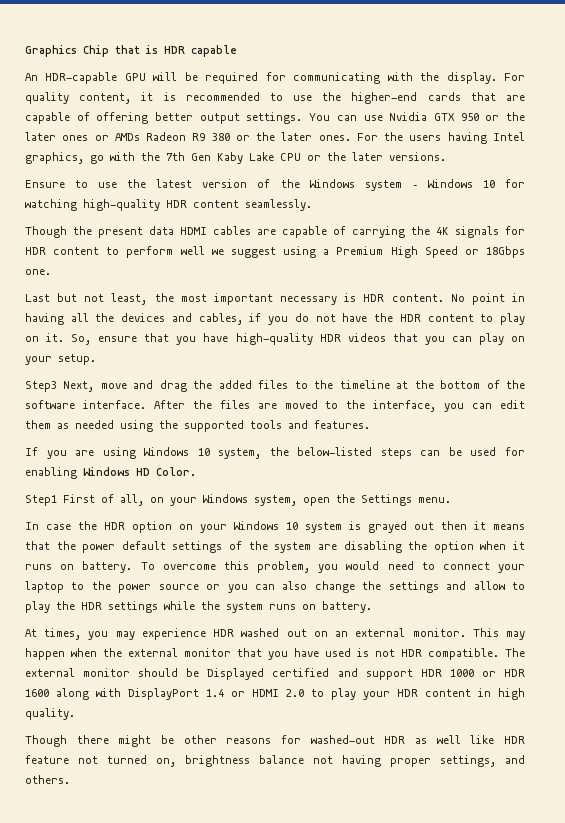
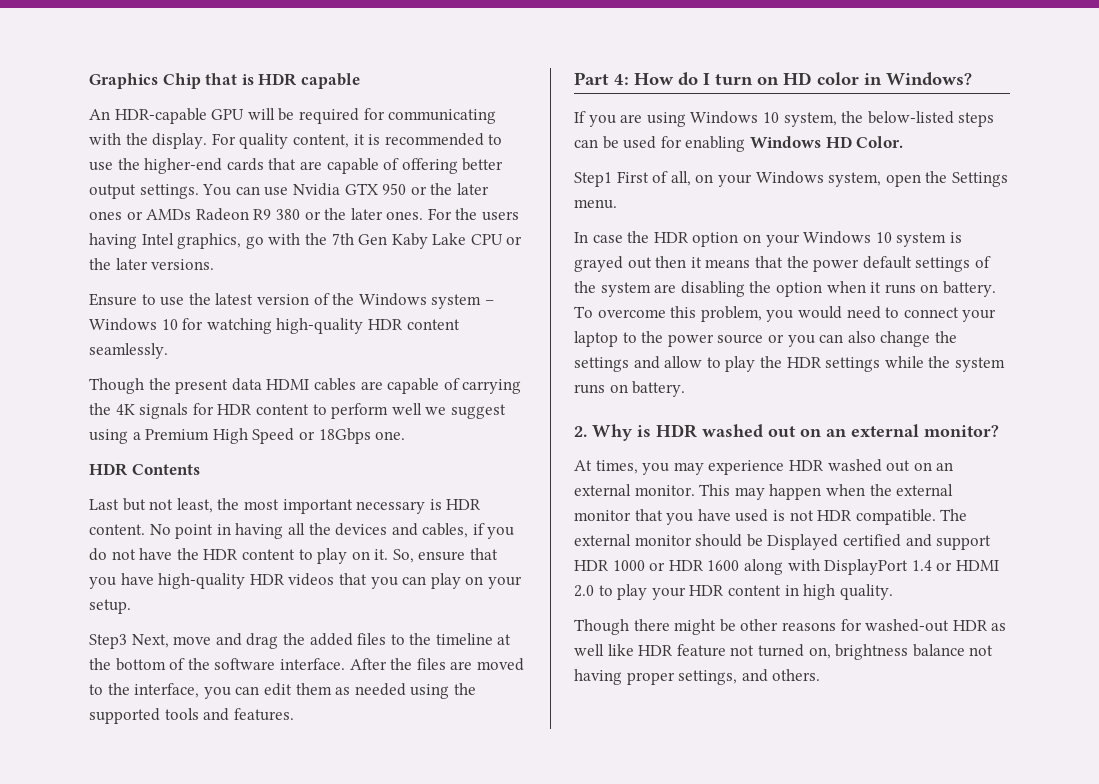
(51, 272) none -> [89,463,200,476] // HDR Contents
(370, 424) none -> [574,72,972,86] // Part 4: How do I turn on HD color in Windows?
(372, 607) none -> [574,424,999,441] // 2. Why is HDR washed out on an external monitor?

